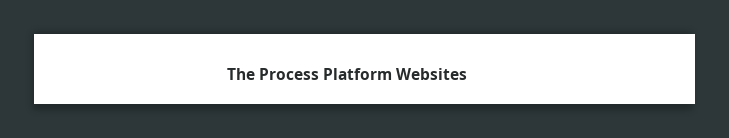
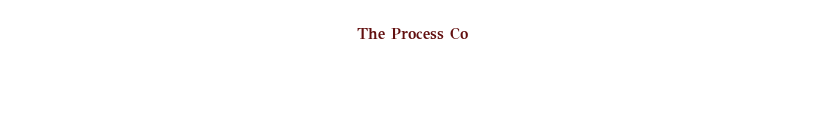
[323,68,468,80] Platform Websites -> [450,27,468,40] Co

